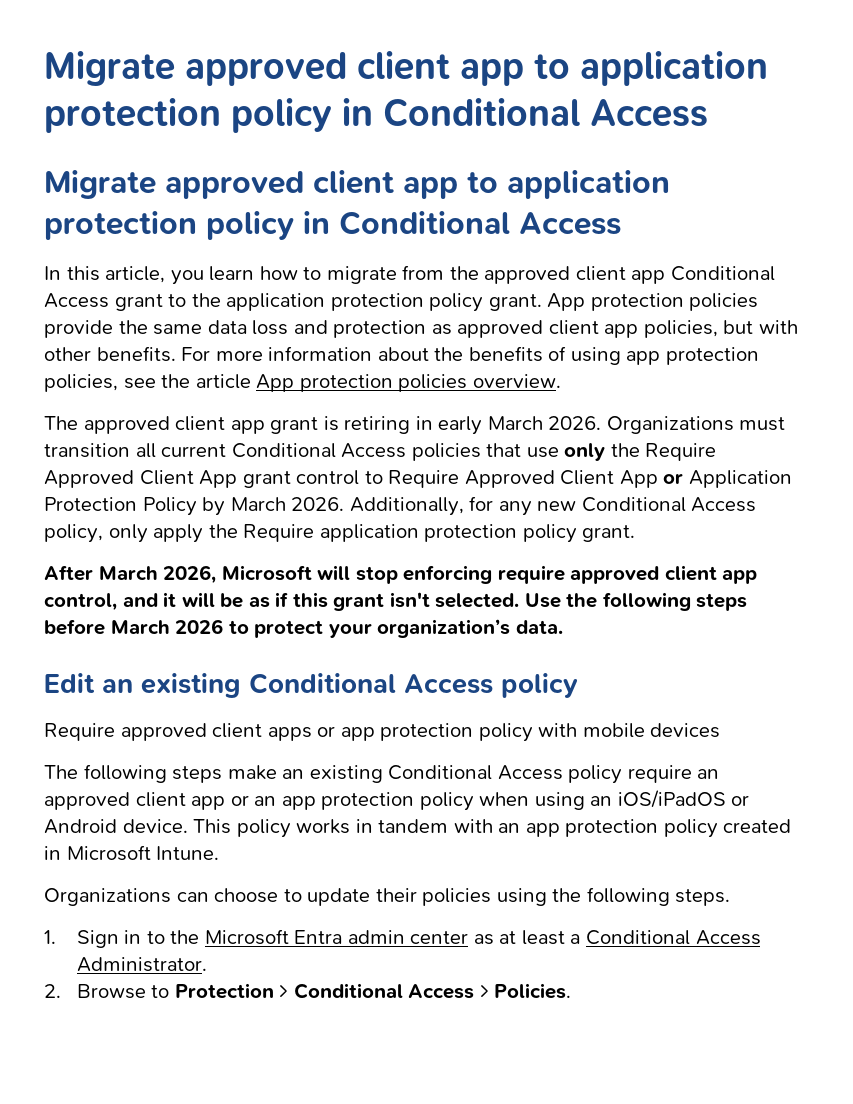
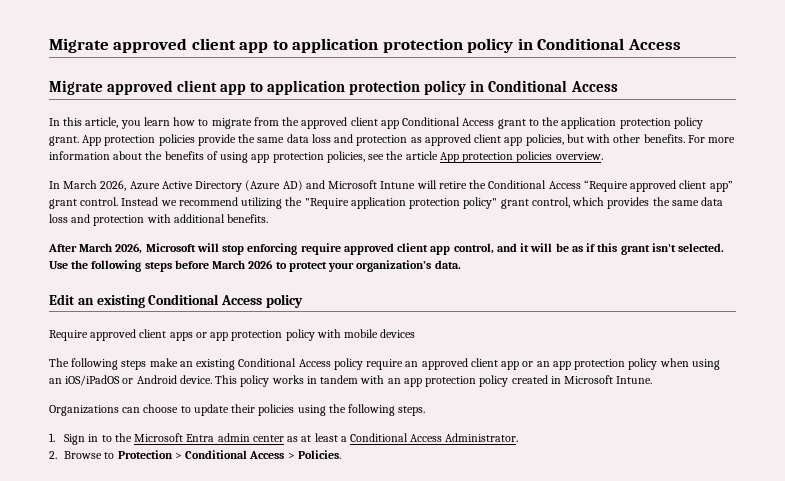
[44,416,786,435] [44,443,717,461] [44,470,792,488] [44,496,757,516] [44,524,636,543] The approved client app grant is retiring in early March 2026. Organizations must transition all current Conditional Access policies that use only the Require Approved Client App grant control to Require Approved Client App or Application Protection Policy by March 2026. Additionally, for any new Conditional Access policy, only apply the Require application protection policy grant. -> [49,180,733,192] [49,197,724,209] [49,214,269,226] In March 2026, Azure Active Directory (Azure AD) and Microsoft Intune will retire the Conditional Access “Require approved client app” grant control. Instead we recommend utilizing the "Require application protection policy" grant control, which provides the same data loss and protection with additional benefits.

